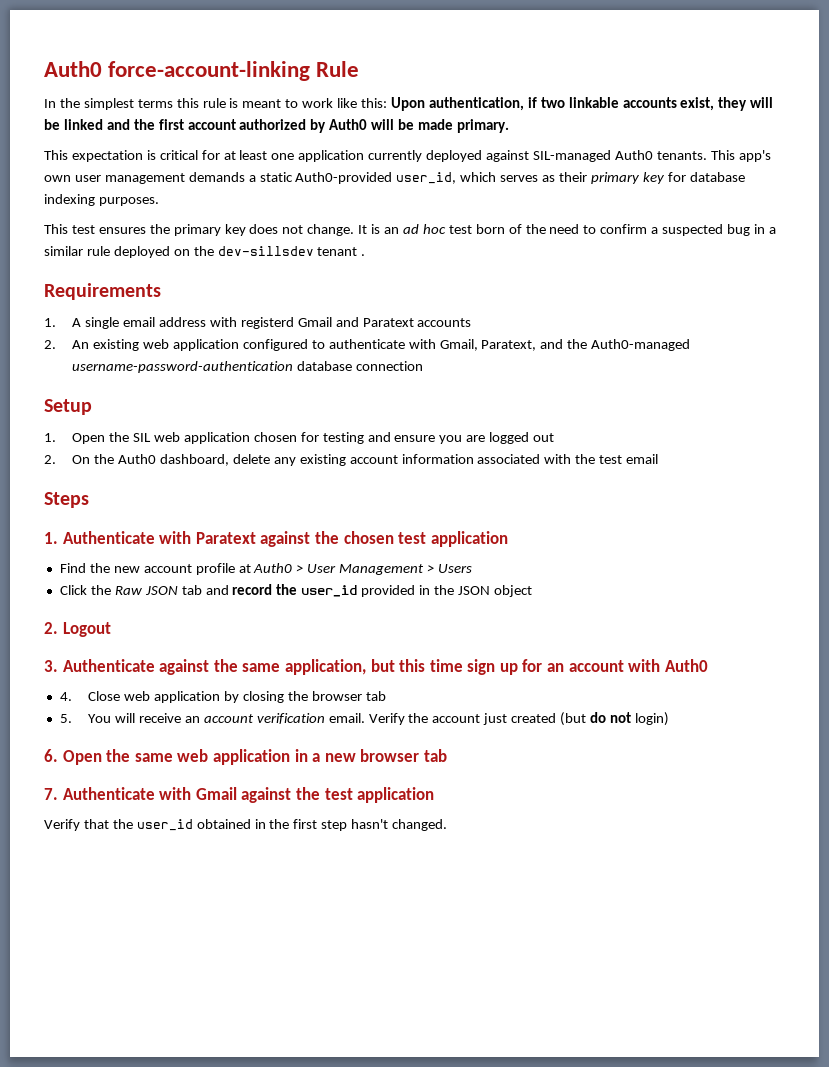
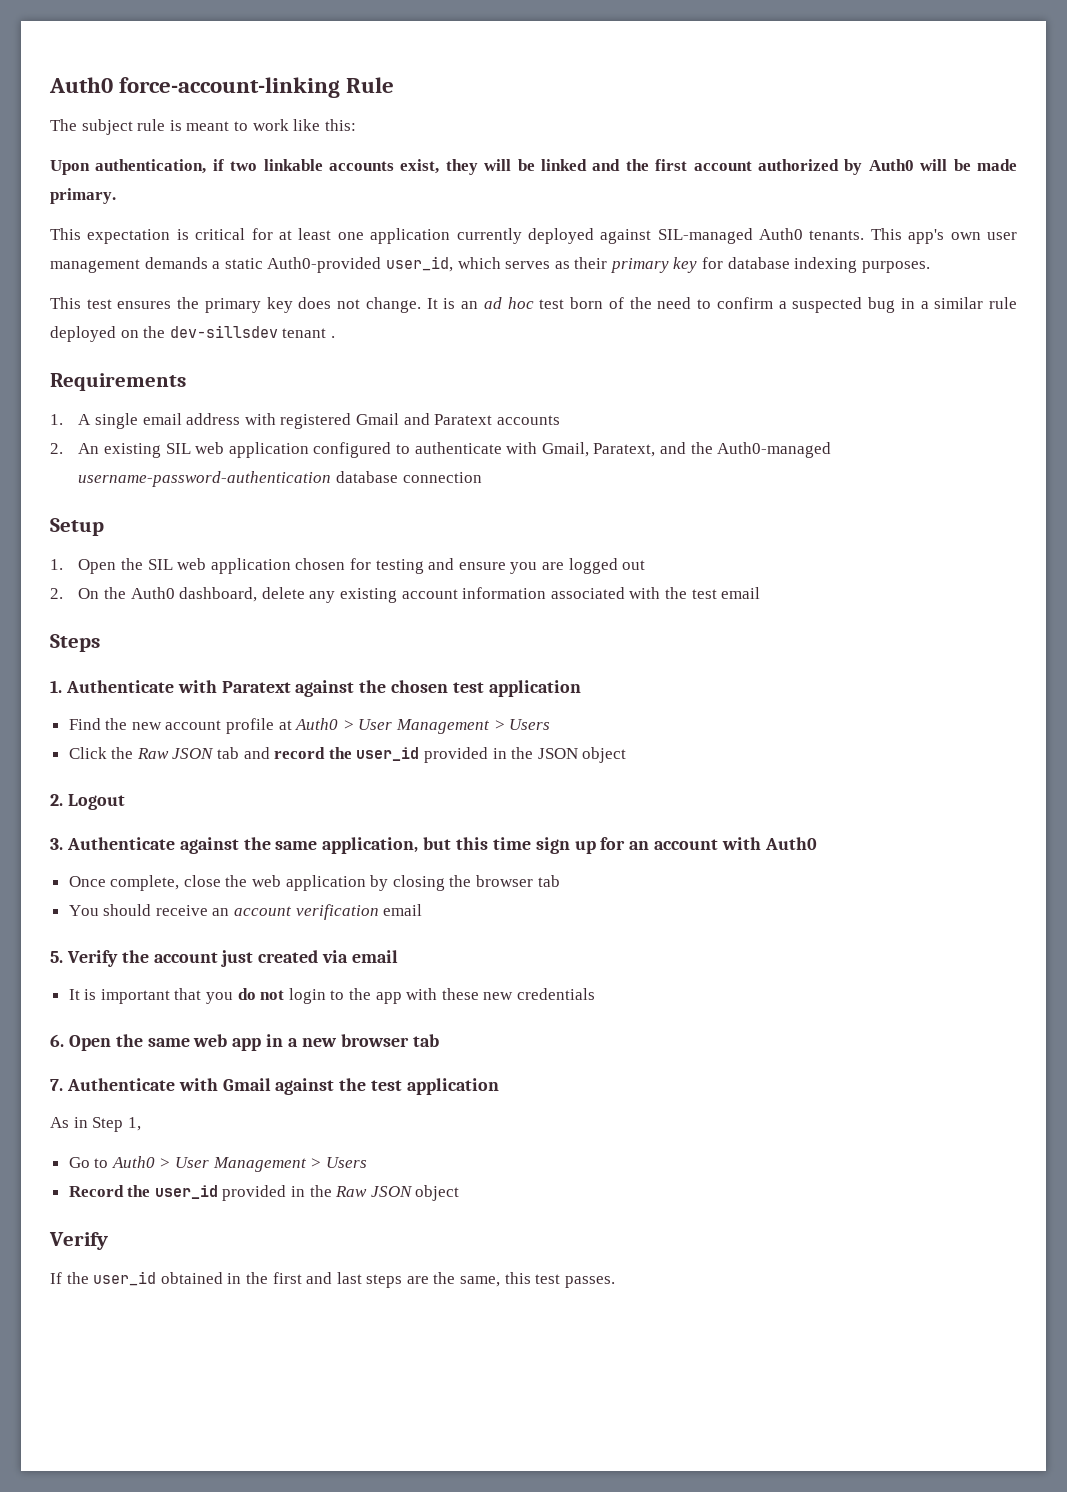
[44,98,199,110] In the simplest terms this -> [50,119,133,135] The subject
(388, 103) none -> (356, 125) //
[240,317,294,329] registerd -> [280,413,352,429] registered
(140, 345) none -> [165,443,191,454] SIL
[59,691,121,701] 4. Close -> [68,875,248,891] Once complete, close the
[59,713,136,723] 5. You will -> [68,904,152,916] You should
[328,713,365,723] email. -> [383,904,423,916] [50,951,63,963] email // 5.
[560,712,669,726] (but do not login) -> [322,950,399,963] [68,988,595,1004] via email // It is important that you do not login to the app with these new credentials
[212,749,290,765] application -> [232,1038,262,1051] app
[44,819,109,831] // Verify that -> [50,1117,141,1132] [68,1156,367,1172] [68,1185,460,1201] [49,1232,108,1250] [50,1272,62,1284] // As in Step 1, // Go to Auth0 > User Management > Users // Record the user_id provided in the Raw JSON object // Verify // If
[321,819,448,831] step hasn't changed. -> [306,1272,615,1288] and last steps are the same, this test passes.

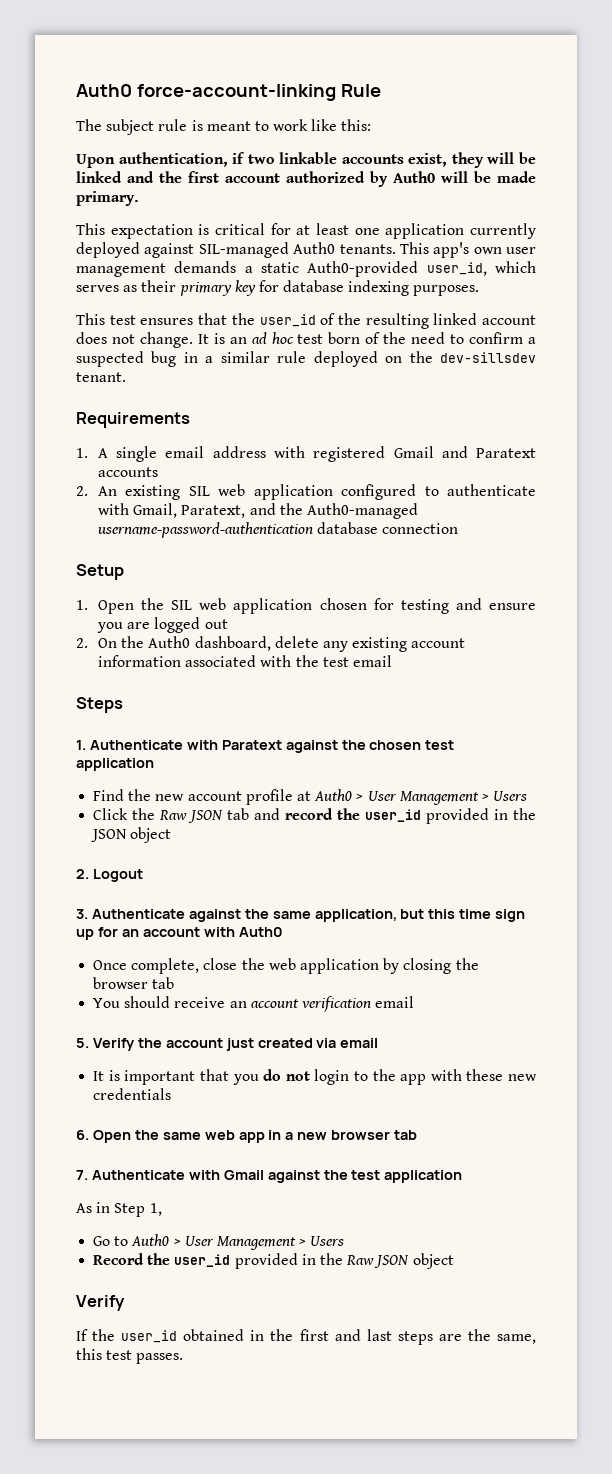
[177,297,293,313] the primary key -> [198,313,536,329] that the user_id of the resulting linked account
[282,328,335,338] tenant . -> [76,372,126,382] tenant.

